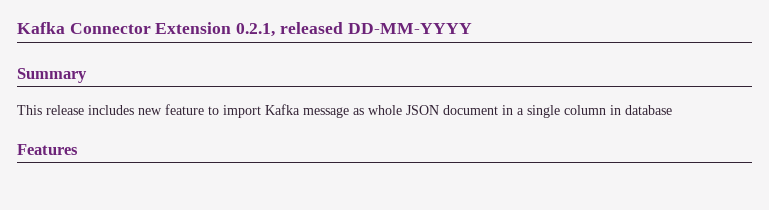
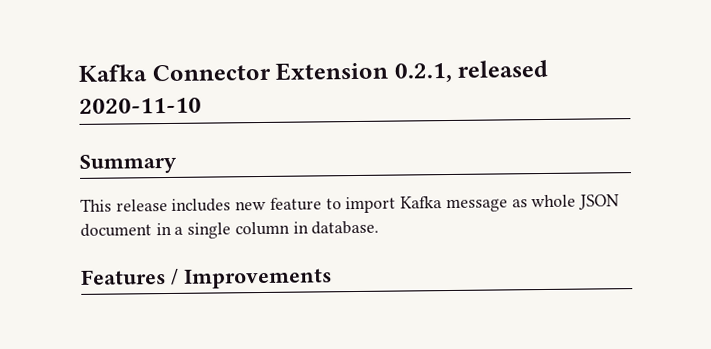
[347,23,472,34] DD-MM-YYYY -> [79,97,202,114] 2020-11-10
[625,105,672,115] database -> [311,220,380,235] database.
(78, 149) none -> [170,268,332,289] / Improvements

